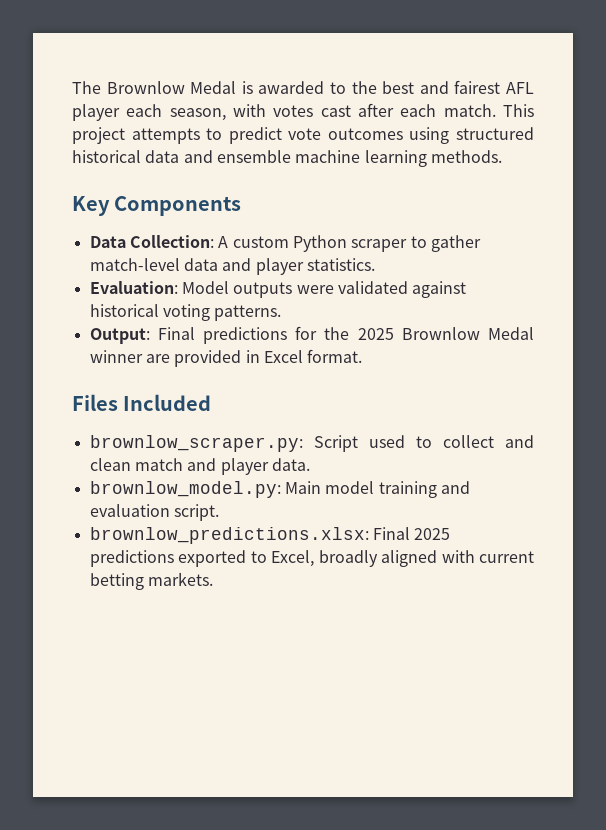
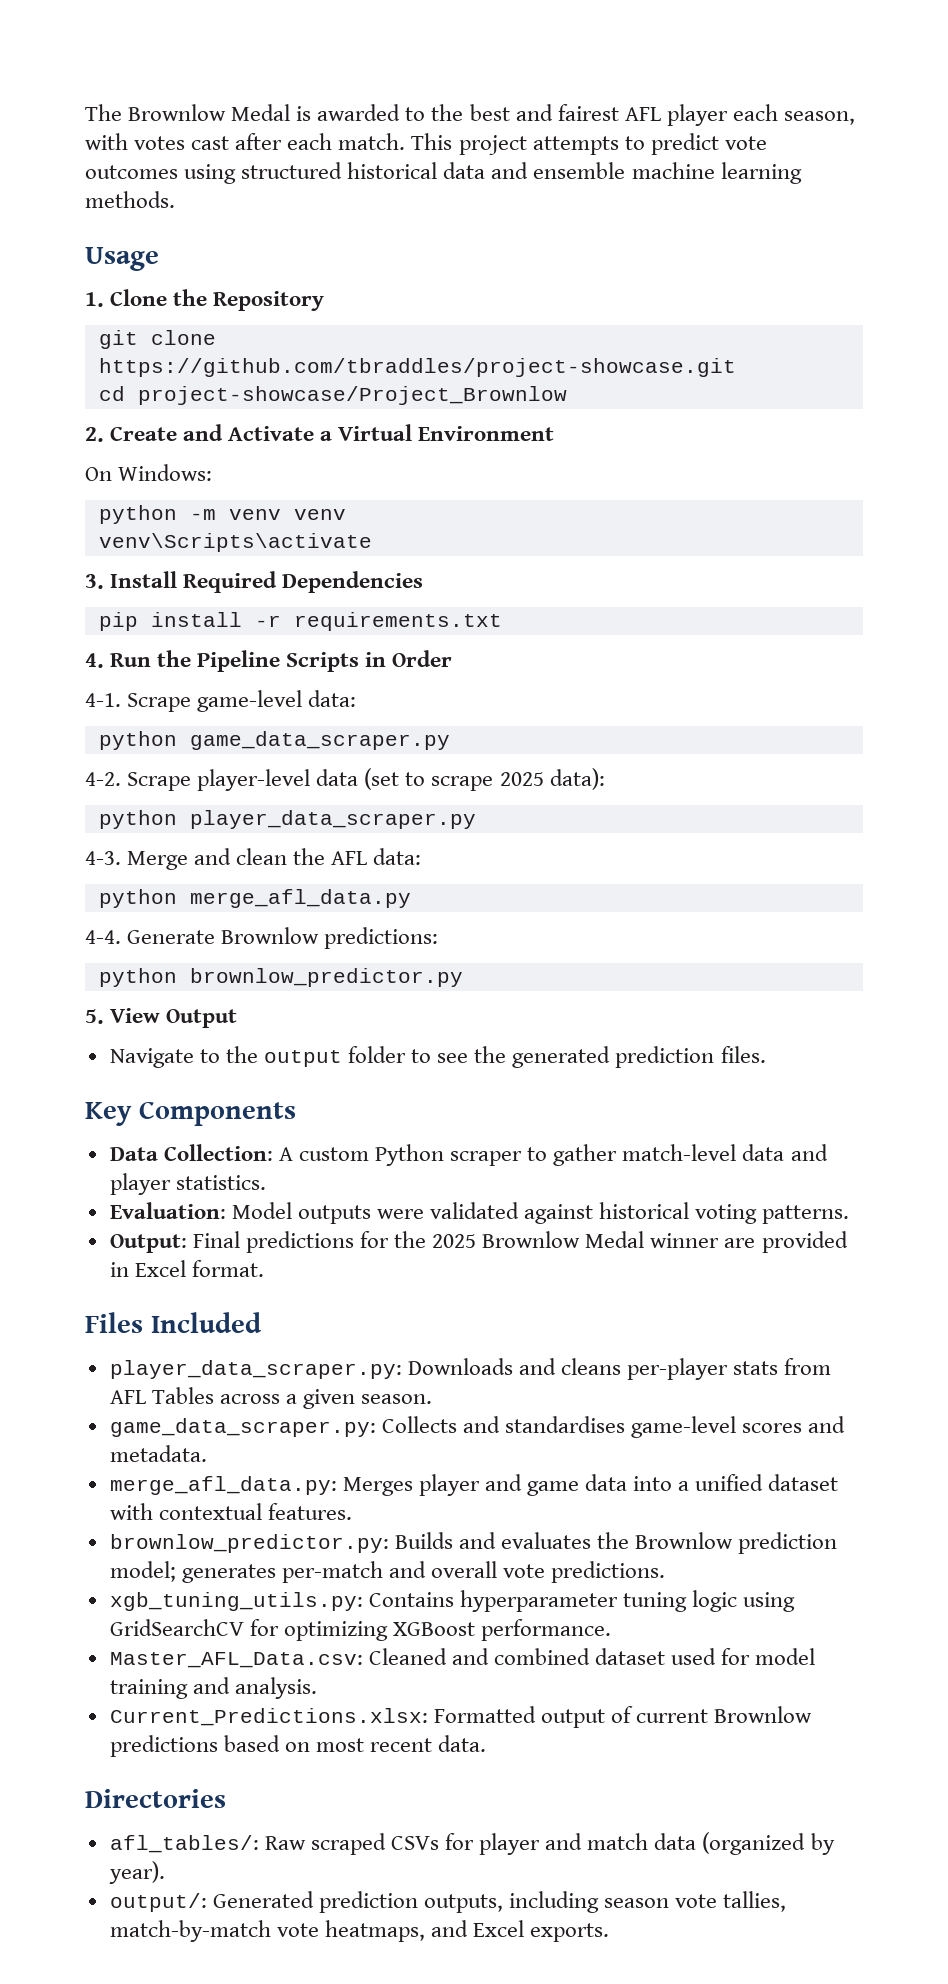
(502, 156) none -> [85,247,159,271] [85,289,325,311] [98,330,216,349] [98,358,736,377] [98,386,567,405] [85,424,555,442] [85,464,213,481] [98,505,346,524] [98,533,372,552] [85,571,424,593] [98,612,502,631] [85,650,453,672] [85,690,357,712] [98,731,450,750] [85,768,605,791] [98,810,476,829] [85,848,422,870] [98,889,411,908] [85,927,439,949] [98,968,463,987] [85,1008,238,1028] [109,1046,766,1068] // Usage // 1. Clone the Repository // git clone https://github.com/tbraddles/project-showcase.git // cd project-showcase/Project_Brownlow // 2. Create and Activate a Virtual Environment // On Windows: // python -m venv venv // venv\Scripts\activate // 3. Install Required Dependencies // pip install -r requirements.txt // 4. Run the Pipeline Scripts in Order // 4-1. Scrape game-level data: // python game_data_scraper.py // 4-2. Scrape player-level data (set to scrape 2025 data): // python player_data_scraper.py // 4-3. Merge and clean the AFL data: // python merge_afl_data.py // 4-4. Generate Brownlow predictions: // python brownlow_predictor.py // 5. View Output // Navigate to the output folder to see the generated prediction files.
[89,435,534,452] [89,458,310,475] [89,481,470,498] [89,504,219,521] [89,527,451,544] [89,550,534,567] [89,572,213,590] brownlow_scraper.py: Script used to collect and clean match and player data. // brownlow_model.py: Main model training and evaluation script. // brownlow_predictions.xlsx: Final 2025 predictions exported to Excel, broadly aligned with current betting markets. -> [109,1358,832,1380] [109,1387,433,1409] [109,1416,846,1438] [109,1445,207,1462] [109,1474,839,1496] [109,1503,352,1520] [109,1532,838,1554] [109,1561,666,1583] [109,1590,796,1612] [109,1619,612,1641] [109,1648,816,1668] [109,1677,317,1699] [109,1706,813,1728] [109,1735,487,1757] [85,1789,226,1808] [109,1832,835,1855] [108,1861,165,1884] [109,1891,787,1913] [109,1920,610,1942] player_data_scraper.py: Downloads and cleans per-player stats from AFL Tables across a given season. // game_data_scraper.py: Collects and standardises game-level scores and metadata. // merge_afl_data.py: Merges player and game data into a unified dataset with contextual features. // brownlow_predictor.py: Builds and evaluates the Brownlow prediction model; generates per-match and overall vote predictions. // xgb_tuning_utils.py: Contains hyperparameter tuning logic using GridSearchCV for optimizing XGBoost performance. // Master_AFL_Data.csv: Cleaned and combined dataset used for model training and analysis. // Current_Predictions.xlsx: Formatted output of current Brownlow predictions based on most recent data. // Directories // afl_tables/: Raw scraped CSVs for player and match data (organized by year). // output/: Generated prediction outputs, including season vote tallies, match-by-match vote heatmaps, and Excel exports.

